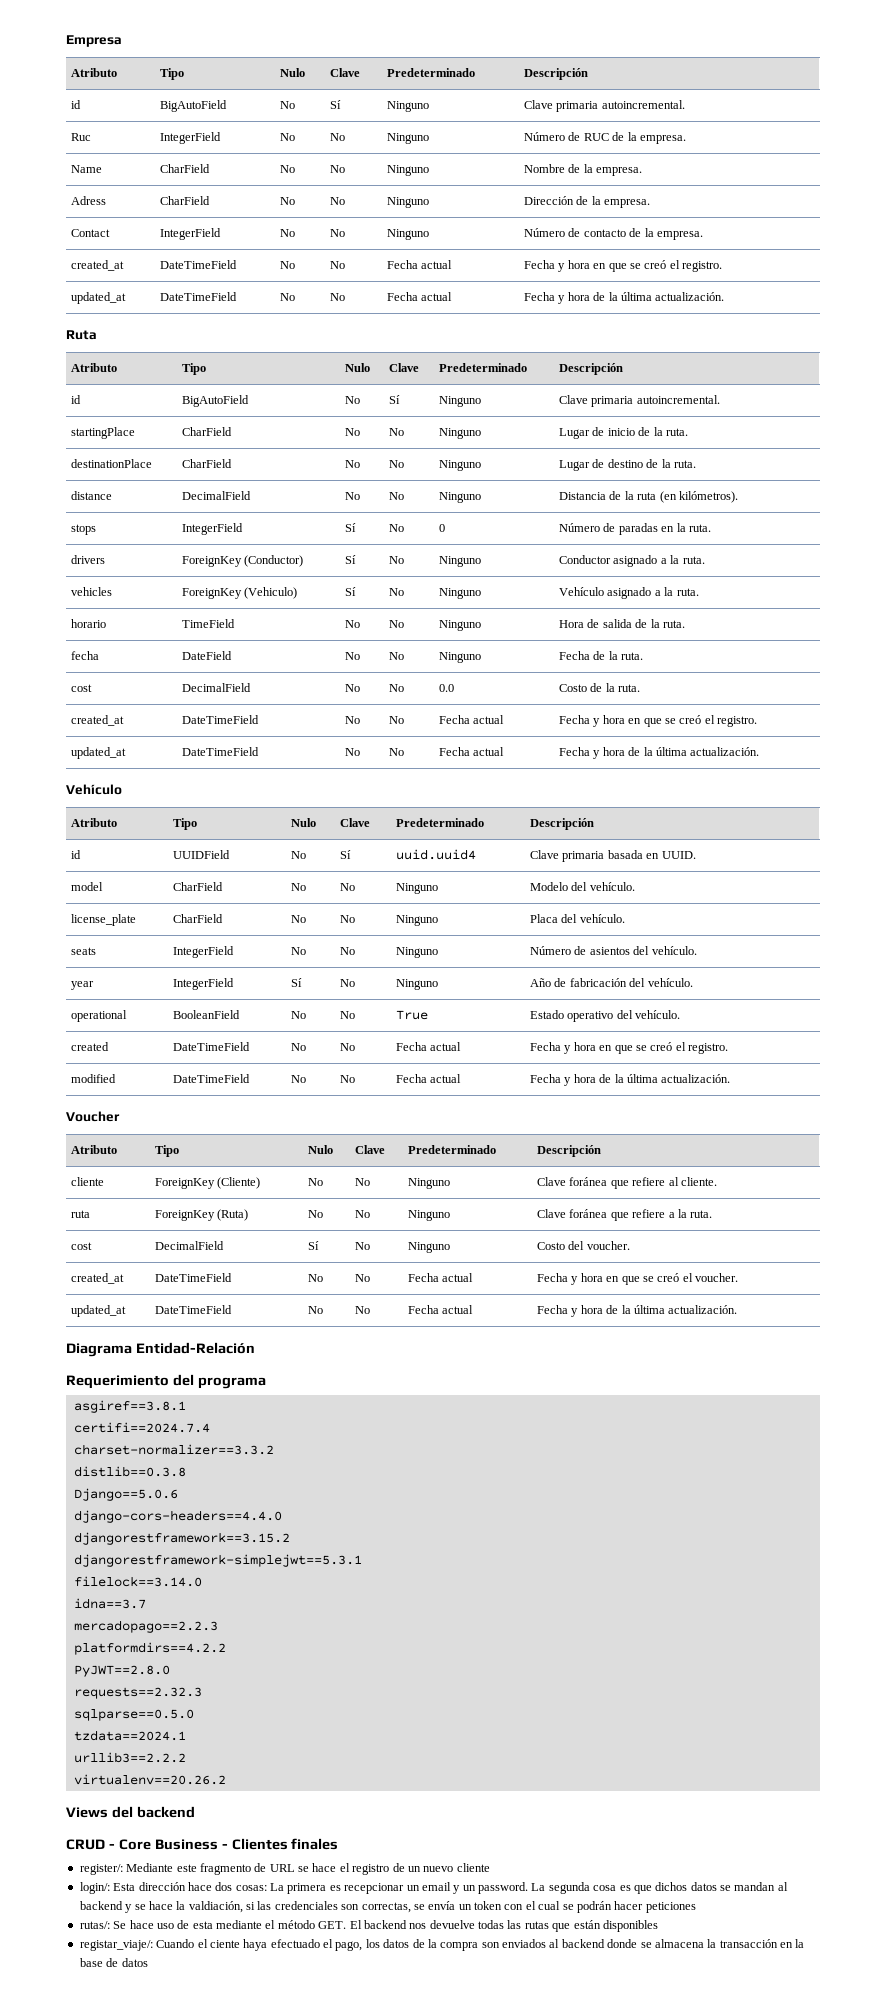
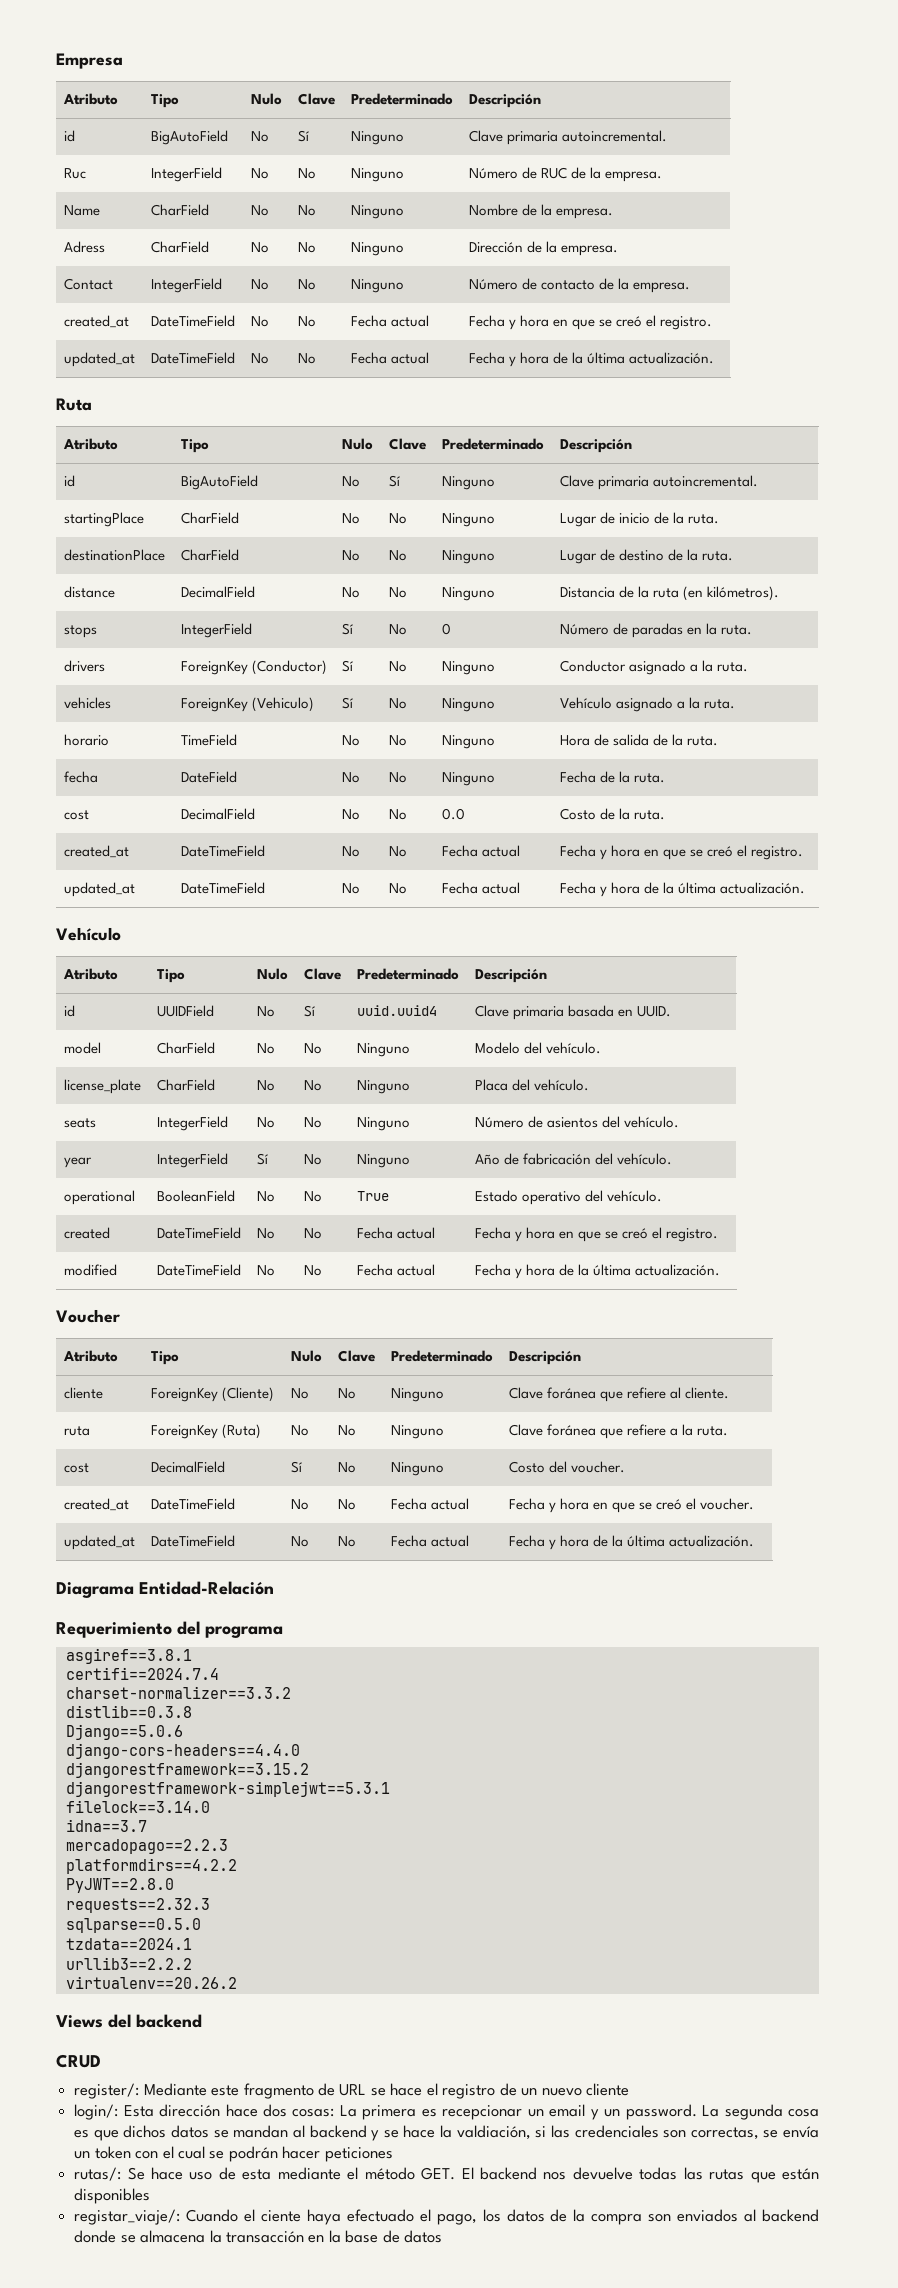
[108,1838,339,1850] - Core Business - Clientes finales -> (101, 2061) none

